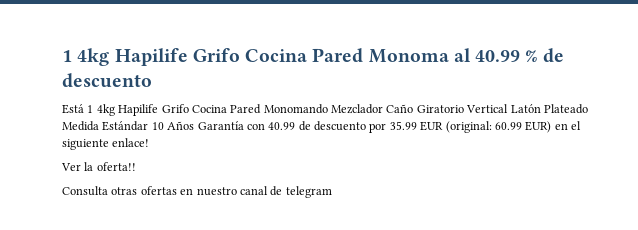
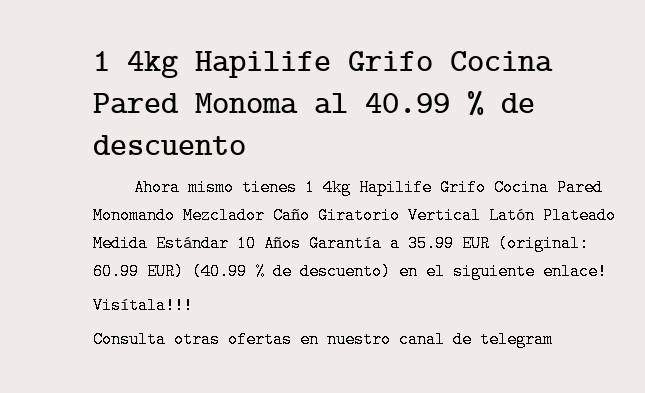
[62,104,84,114] Está -> [133,179,297,196] Ahora mismo tienes
[246,121,387,133] con 40.99 de descuento por -> [390,235,400,252] a
(552, 127) none -> [192,263,391,280] (40.99 % de descuento)
[61,162,136,171] Ver la oferta!! -> [93,297,193,314] Visítala!!!

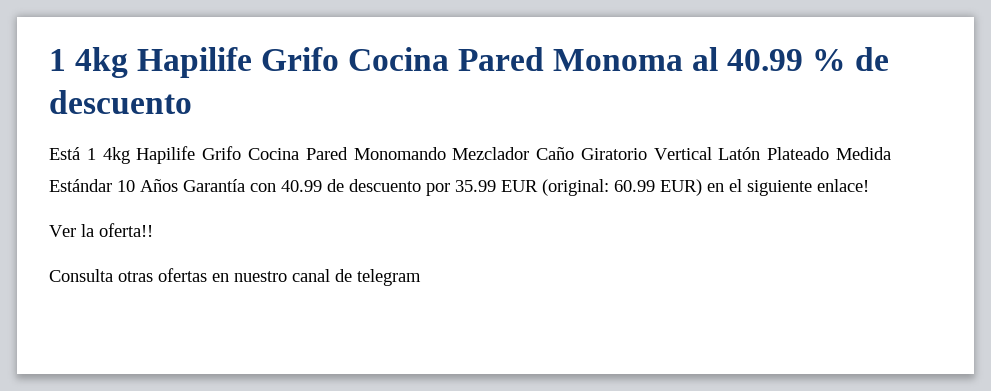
[133,179,297,196] Ahora mismo tienes -> [49,147,80,160] Está
[390,235,400,252] a -> [250,179,450,196] con 40.99 de descuento por
[192,263,391,280] (40.99 % de descuento) -> (702, 187) none
[93,297,193,314] Visítala!!! -> [49,223,153,237] Ver la oferta!!

